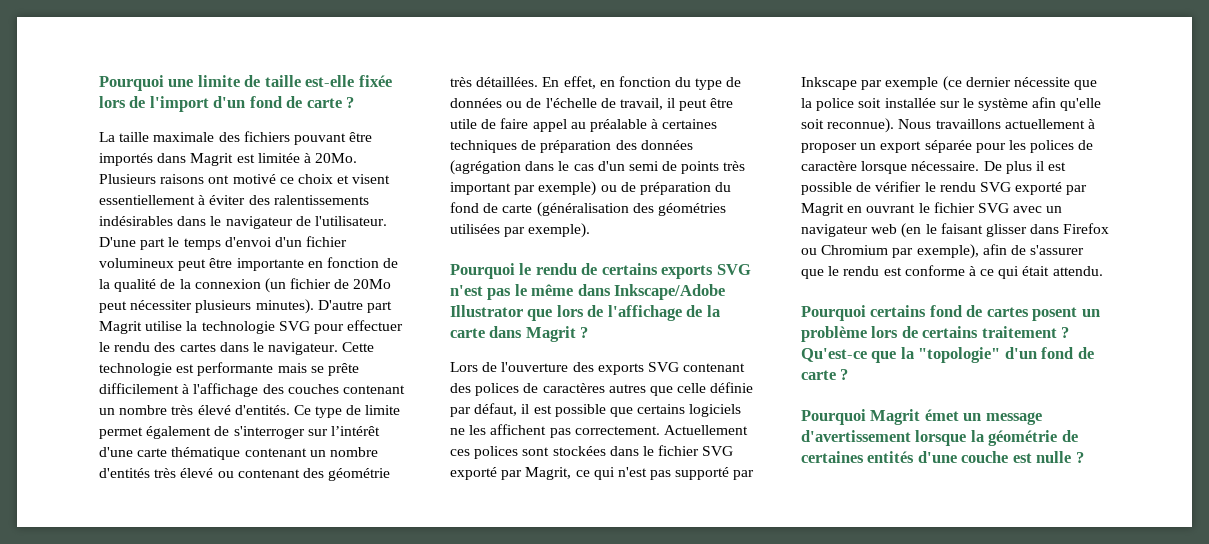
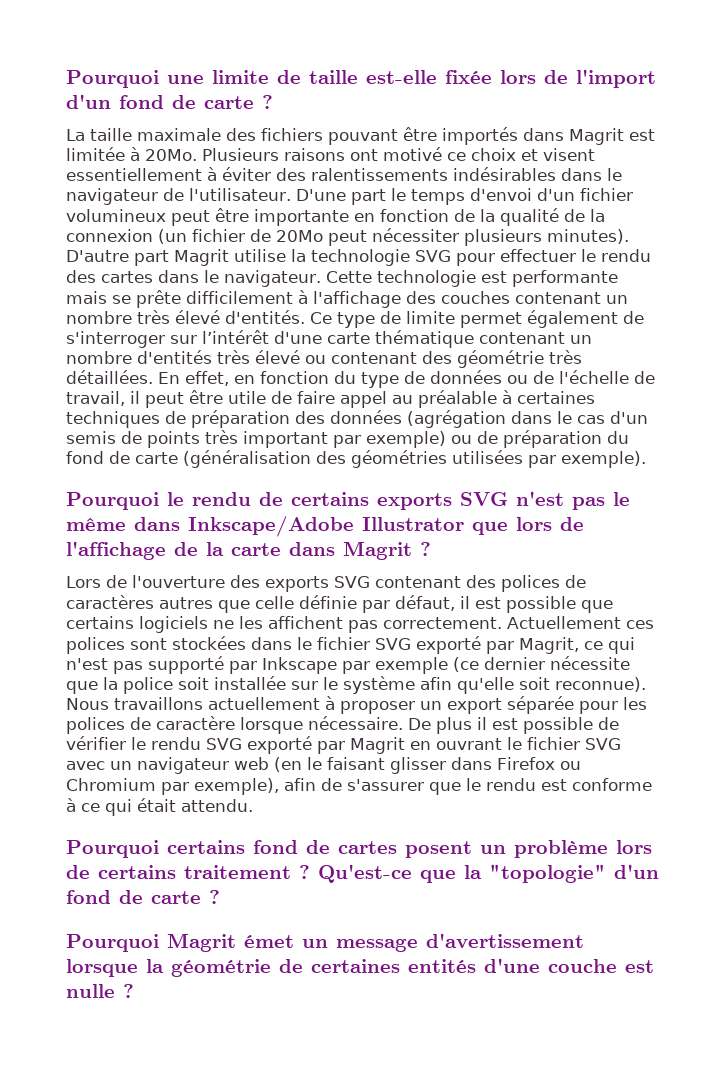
[628,161,659,171] semi -> [66,431,116,444] semis

